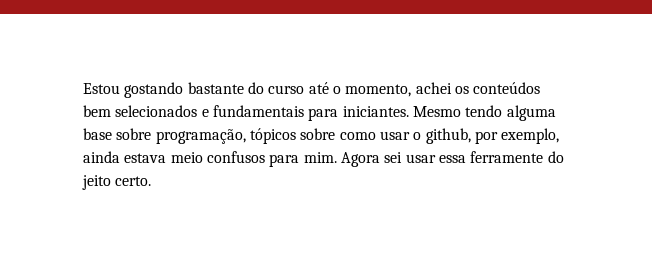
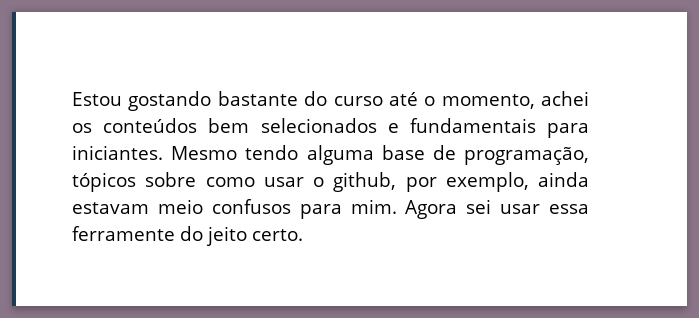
[116,128,152,140] sobre -> [432,145,456,160] de
[124,153,167,163] estava -> [72,202,149,214] estavam

